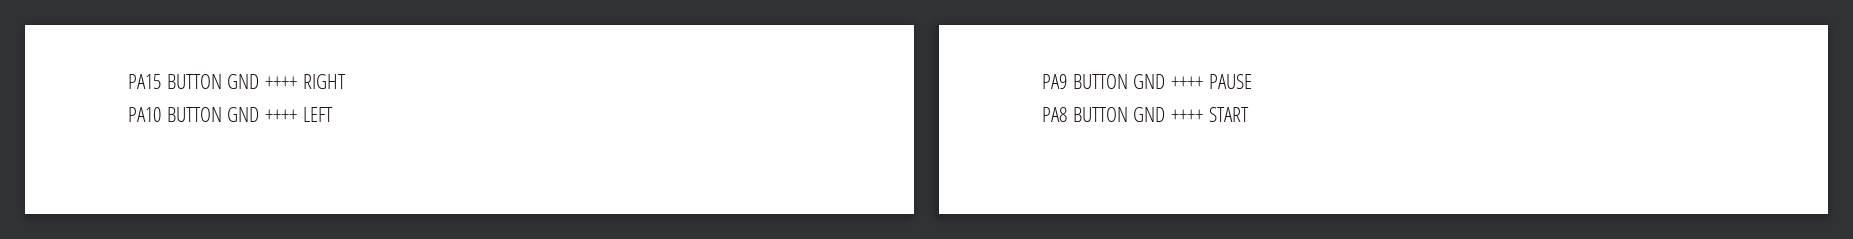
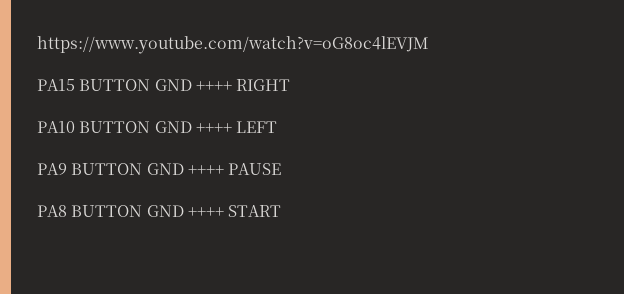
(128, 81) none -> [37,36,429,54] https://www.youtube.com/watch?v=oG8oc4lEVJM //

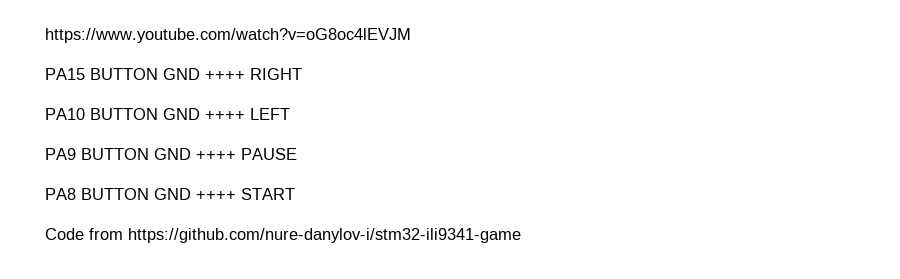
(282, 211) none -> [45,228,521,243] // Code from https://github.com/nure-danylov-i/stm32-ili9341-game

